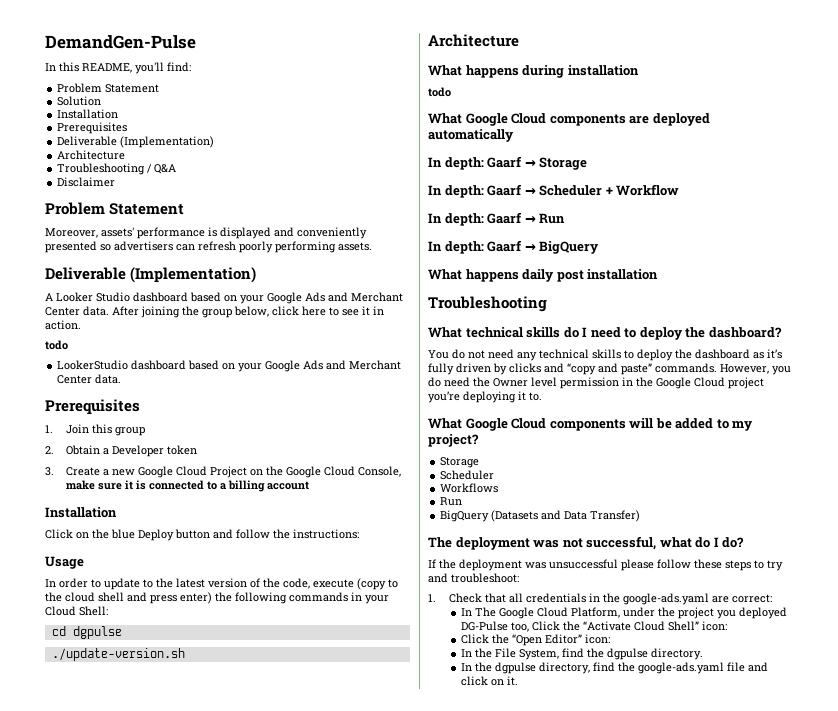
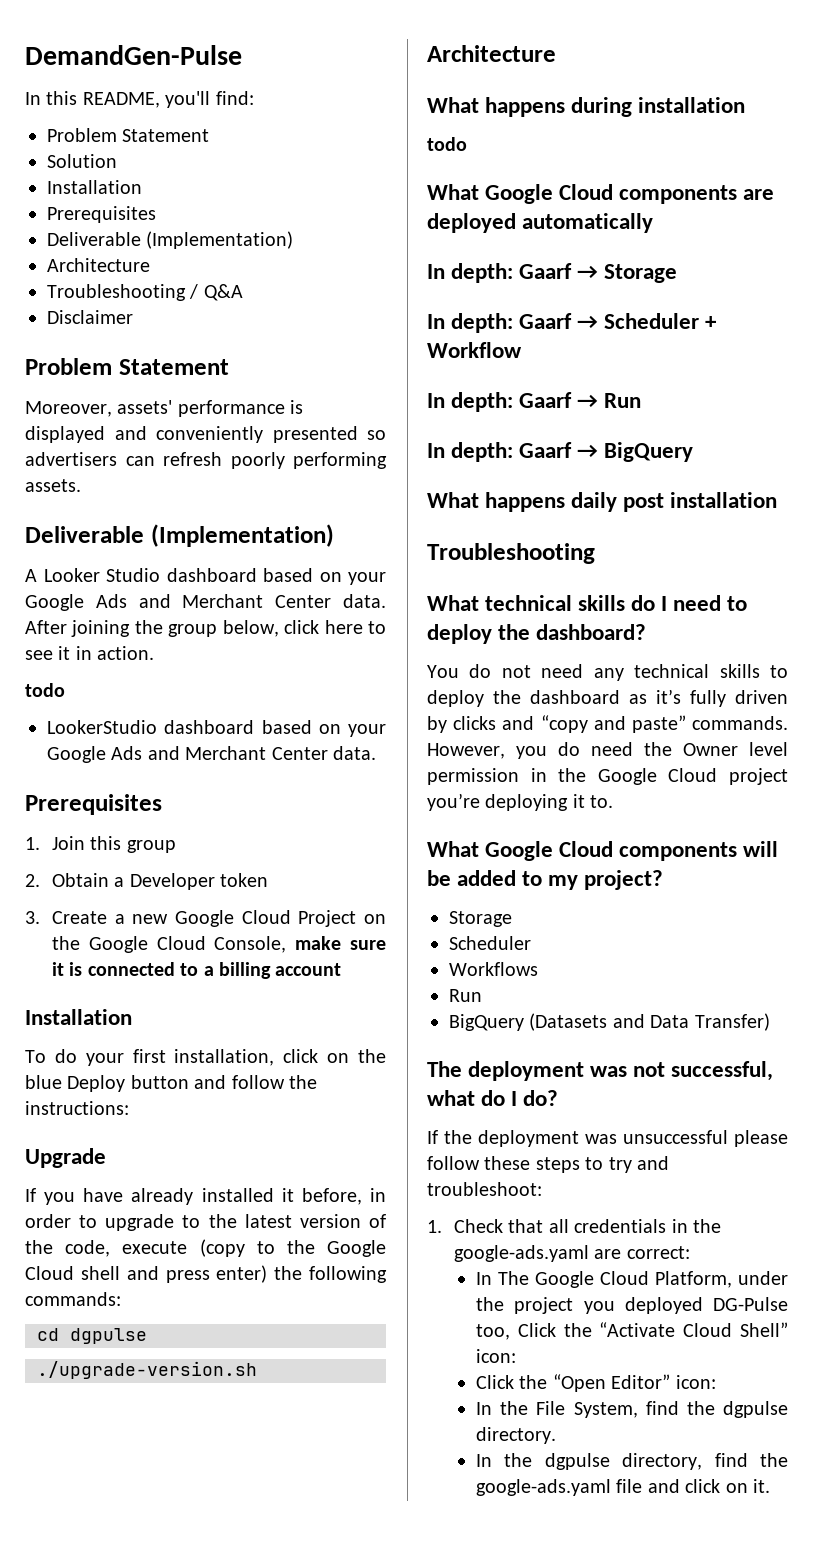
[45,529,73,539] Click -> [25,1049,319,1066] To do your first installation, click
[45,556,84,569] [45,579,56,587] Usage // In -> [25,1148,106,1168] [25,1188,387,1205] Upgrade // If you have already installed it before, in
[104,578,140,590] update -> [105,1214,175,1231] upgrade
[65,592,95,602] cloud -> [327,1240,387,1257] [25,1266,74,1280] Google Cloud
[289,592,389,604] [45,606,108,616] commands in your Cloud Shell: -> [25,1292,121,1306] commands:
[51,648,185,661] ./update-version.sh -> [37,1361,257,1379] ./upgrade-version.sh

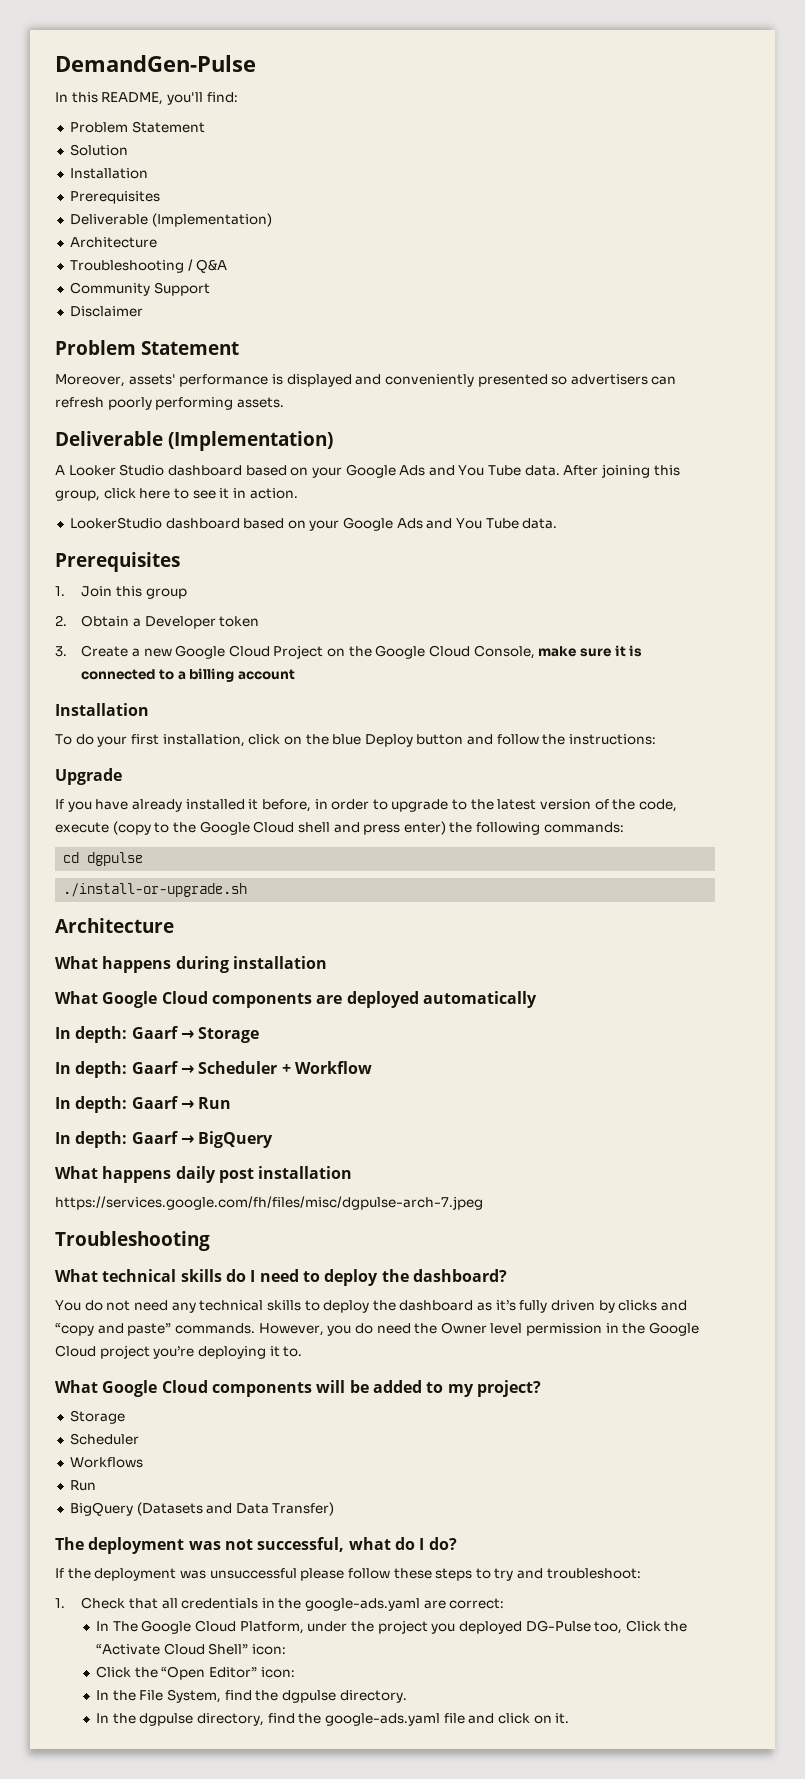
(243, 292) none -> [69,282,210,296] // Community Support
[182,594,332,608] Merchant Center -> [458,465,522,476] You Tube
[134,620,279,637] the group below, -> [653,465,680,476] [55,490,100,501] this group,
[25,683,65,697] // todo -> (298, 493) none
[185,746,328,760] Merchant Center -> [456,518,519,529] You Tube
[37,1361,257,1379] ./upgrade-version.sh -> [63,883,248,897] ./install-or-upgrade.sh
[427,137,467,151] // todo -> (327, 962) none
(778, 500) none -> [55,1196,483,1210] // https://services.google.com/fh/files/misc/dgpulse-arch-7.jpeg

